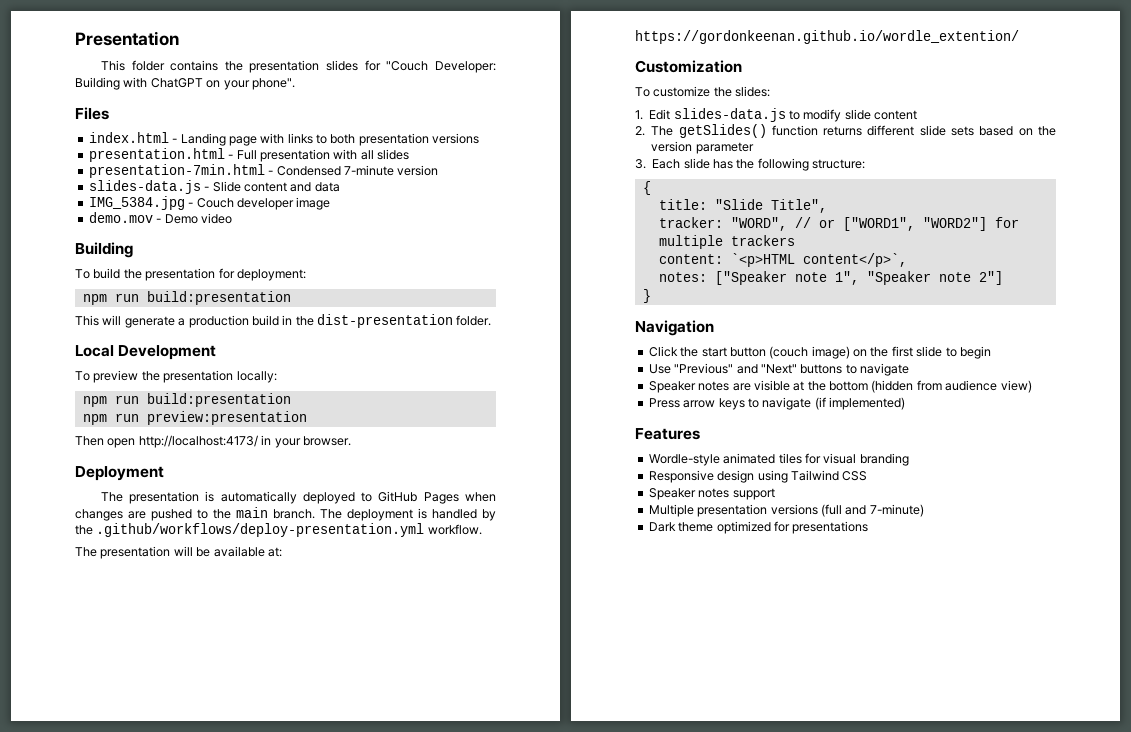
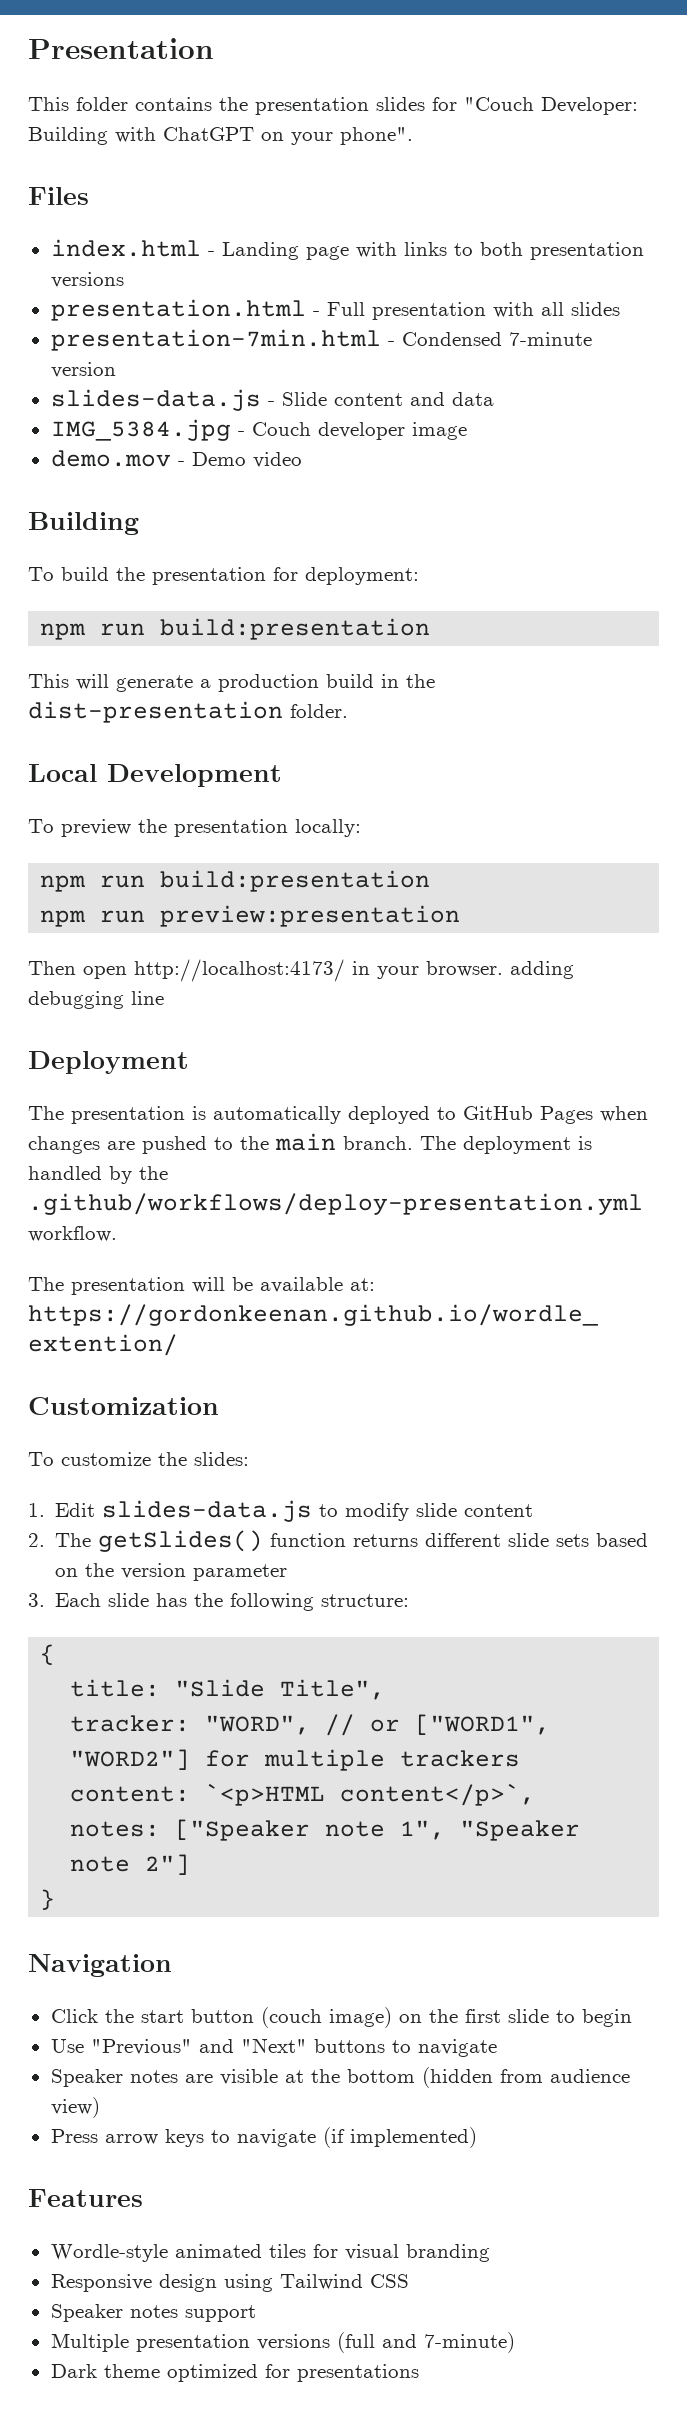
(351, 441) none -> [510,961,574,979] [28,991,164,1009] adding debugging line

